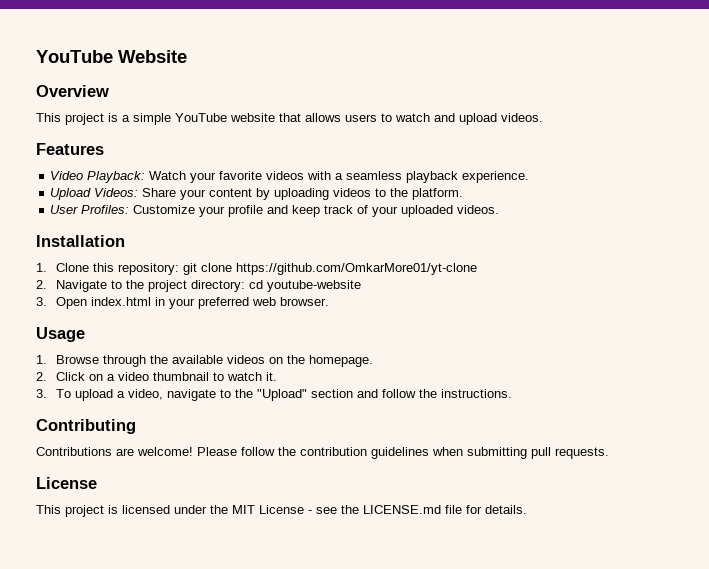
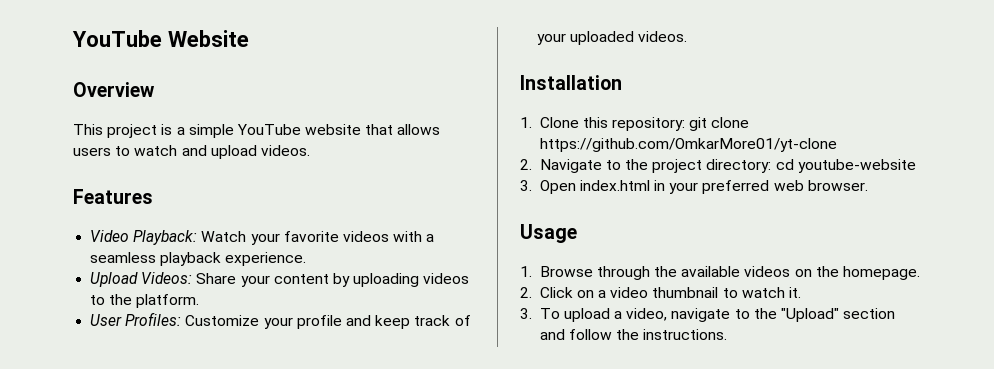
[36,419,136,434] [36,447,609,459] [36,477,97,489] [36,505,527,517] // Contributing // Contributions are welcome! Please follow the contribution guidelines when submitting pull requests. // License // This project is licensed under the MIT License - see the LICENSE.md file for details. -> (728, 334) none

